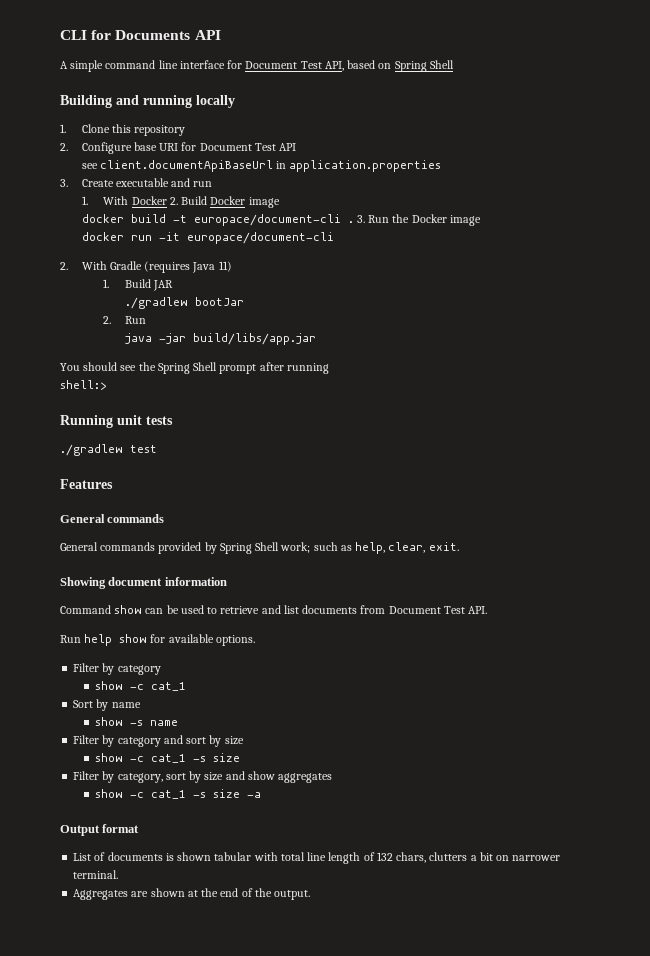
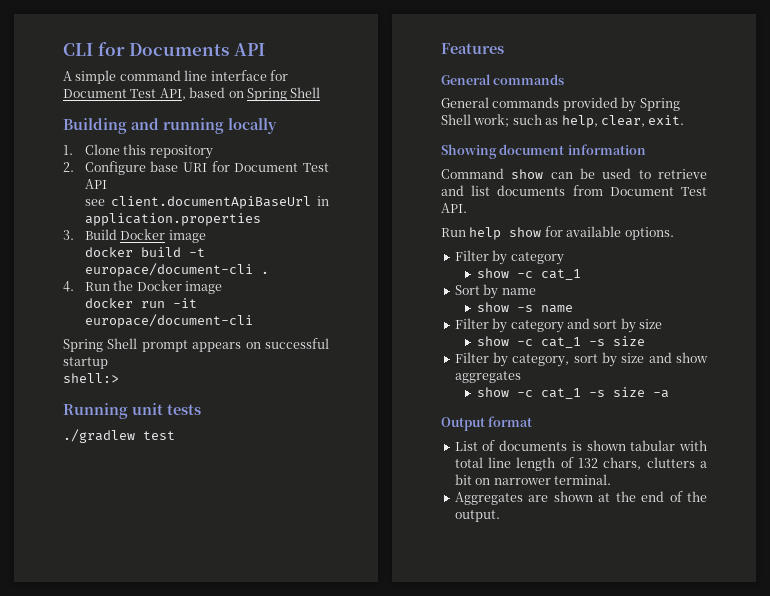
[81,178,213,187] [81,196,178,205] Create executable and run // 1. With Docker 2. -> (74, 235) none
[356,215,365,223] 3. -> [63,281,74,292] // 4.
[60,261,232,273] [103,279,174,291] [125,297,245,309] [103,316,147,324] [125,333,317,345] [60,362,329,374] 2. With Gradle (requires Java 11) // 1. Build JAR // ./gradlew bootJar // 2. Run // java -jar build/libs/app.jar // You should see the Spring Shell prompt after running -> [63,338,329,352] [63,357,108,369] Spring Shell prompt appears on successful startup

